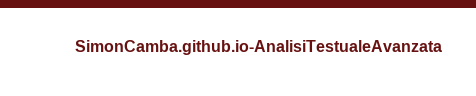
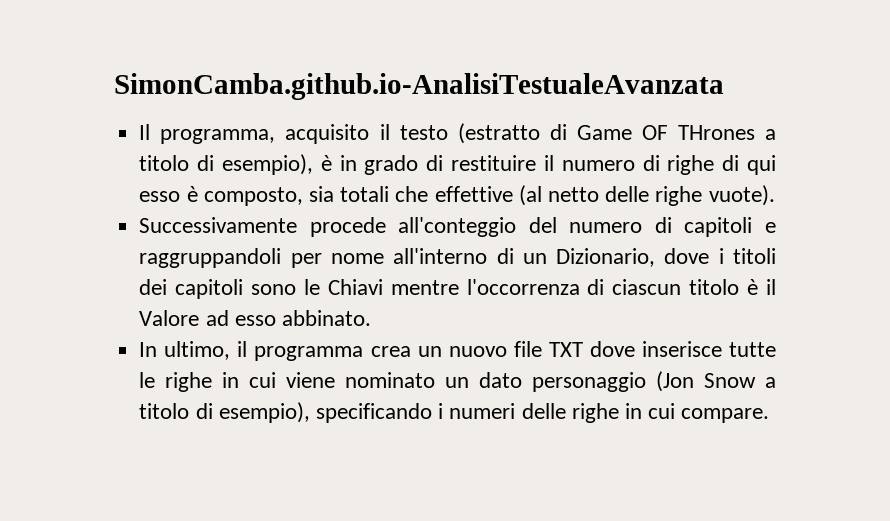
(442, 47) none -> [139,123,777,144] [139,154,776,175] [139,185,775,206] [139,217,776,237] [139,248,776,268] [139,279,776,299] [139,310,371,326] [139,341,777,361] [139,371,777,392] [139,402,770,423] // Il programma, acquisito il testo (estratto di Game OF THrones a titolo di esempio), è in grado di restituire il numero di righe di qui esso è composto, sia totali che effettive (al netto delle righe vuote). // Successivamente procede all'conteggio del numero di capitoli e raggruppandoli per nome all'interno di un Dizionario, dove i titoli dei capitoli sono le Chiavi mentre l'occorrenza di ciascun titolo è il Valore ad esso abbinato. // In ultimo, il programma crea un nuovo file TXT dove inserisce tutte le righe in cui viene nominato un dato personaggio (Jon Snow a titolo di esempio), specificando i numeri delle righe in cui compare.

